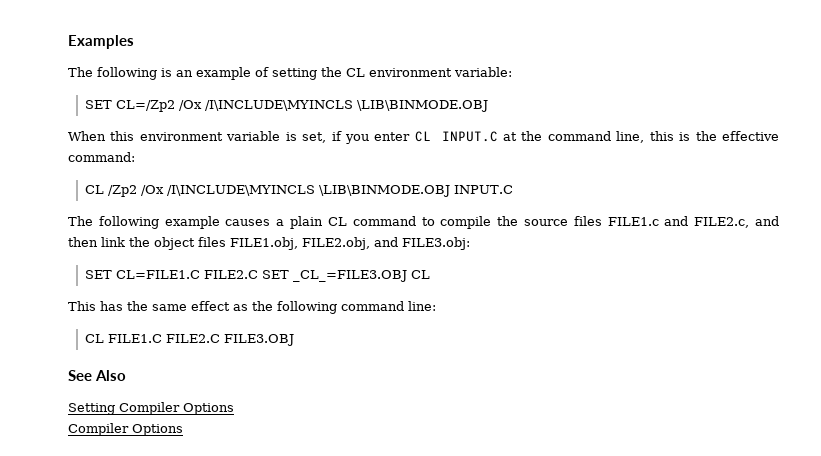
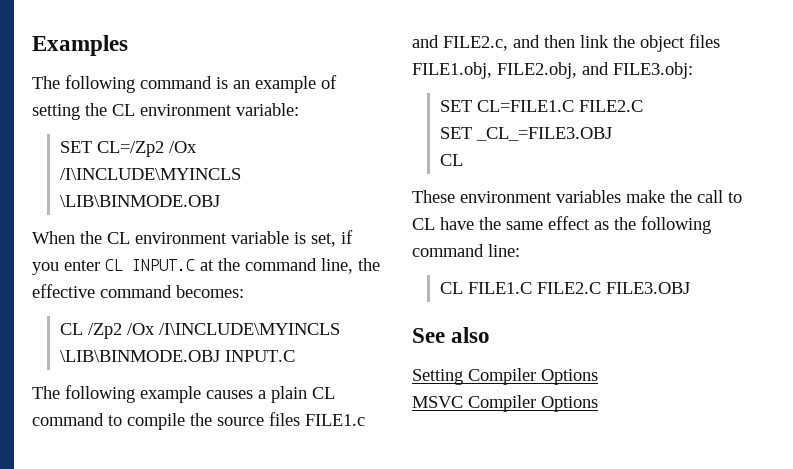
(157, 73) none -> [140,76,212,89] command
[110,131,135,141] this -> [80,231,130,244] the CL
[649,131,780,141] [68,152,135,162] this is the effective command: -> [358,258,380,271] [32,284,244,298] the effective command becomes:
(259, 274) none -> (644, 106) //
(408, 276) none -> (613, 134) //
[68,301,123,311] This has -> [412,190,742,203] [412,217,474,230] These environment variables make the call to CL have
[95,370,126,381] Also -> [451,327,491,343] also
(234, 409) none -> [412,396,463,408] MSVC

